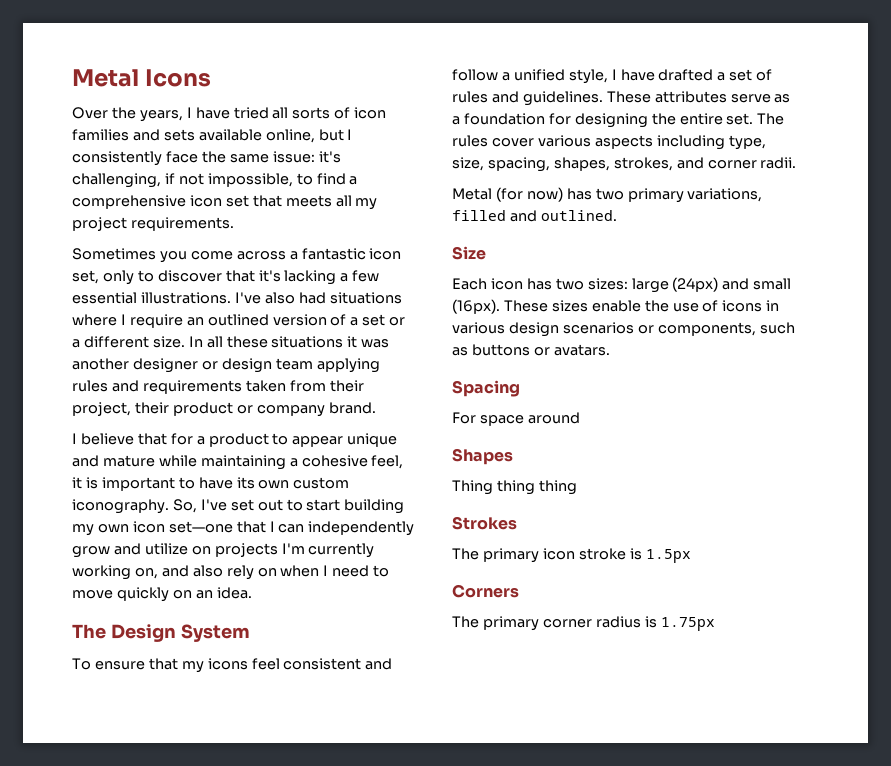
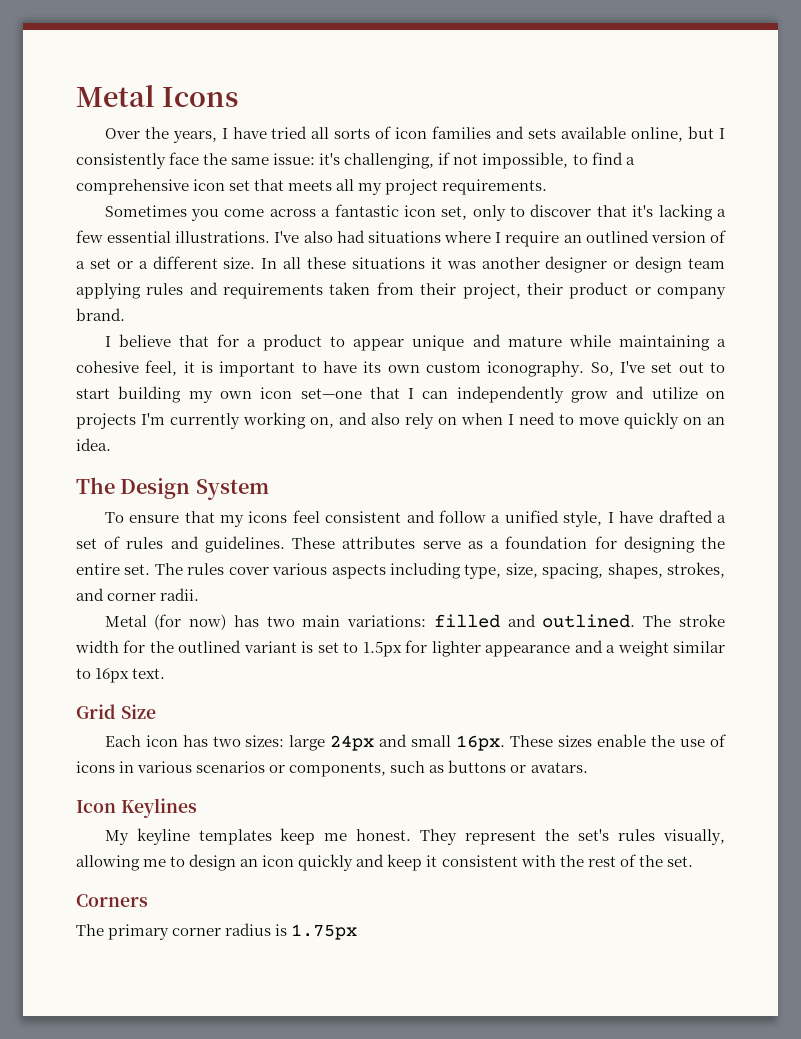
[627,188,763,203] primary variations, -> [302,615,427,627] main variations:
(617, 215) // -> [643,614,725,627] [75,640,725,657] [76,668,166,683] [76,704,116,719] The stroke width for the outlined variant is set to 1.5px for lighter appearance and a weight similar to 16px text. // Grid
[672,277,719,292] (24px) -> [330,735,375,751] 24px
[452,299,500,314] (16px). -> [456,735,506,751] 16px.
[508,322,559,337] design -> (193, 767) none
[452,380,520,397] [452,412,580,426] [452,448,513,465] [452,480,577,495] [452,516,517,530] [452,548,691,563] Spacing // For space around // Shapes // Thing thing thing // Strokes // The primary icon stroke is 1.5px -> [76,798,197,818] [104,828,725,845] [76,854,693,871] Icon Keylines // My keyline templates keep me honest. They represent the set's rules visually, allowing me to design an icon quickly and keep it consistent with the rest of the set.

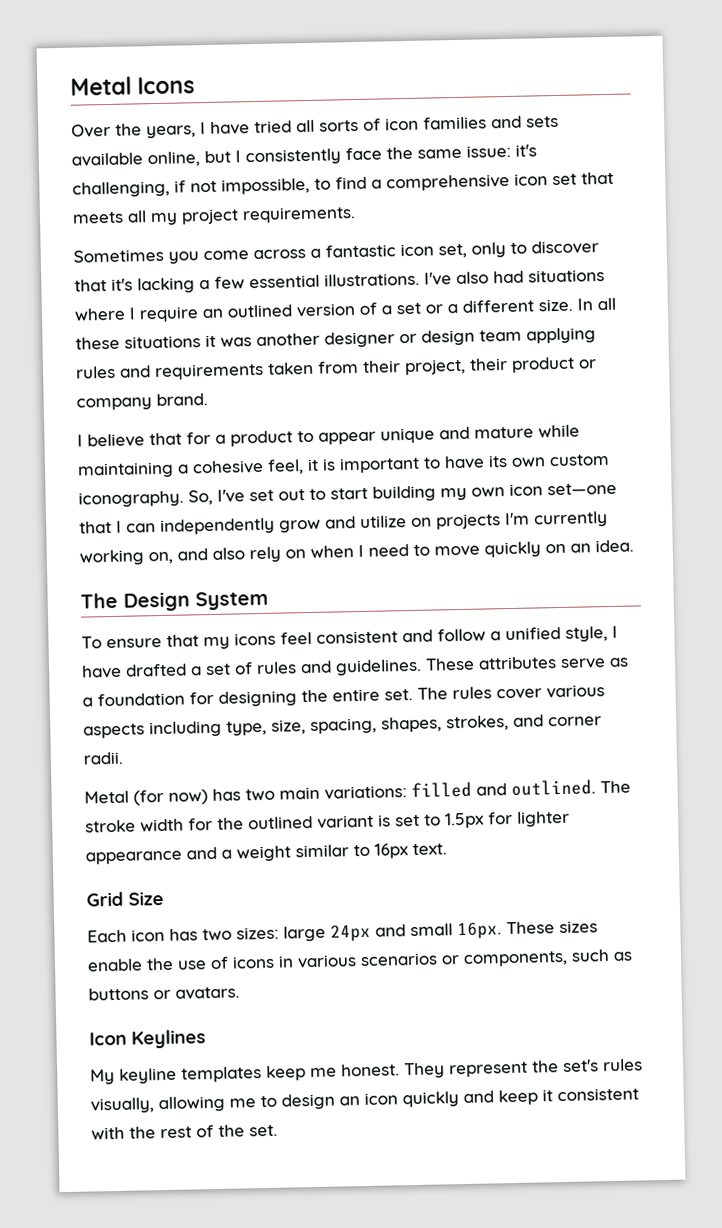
[76,894,148,907] [76,923,358,940] // Corners // The primary corner radius is 1.75px -> (278, 1130) none

